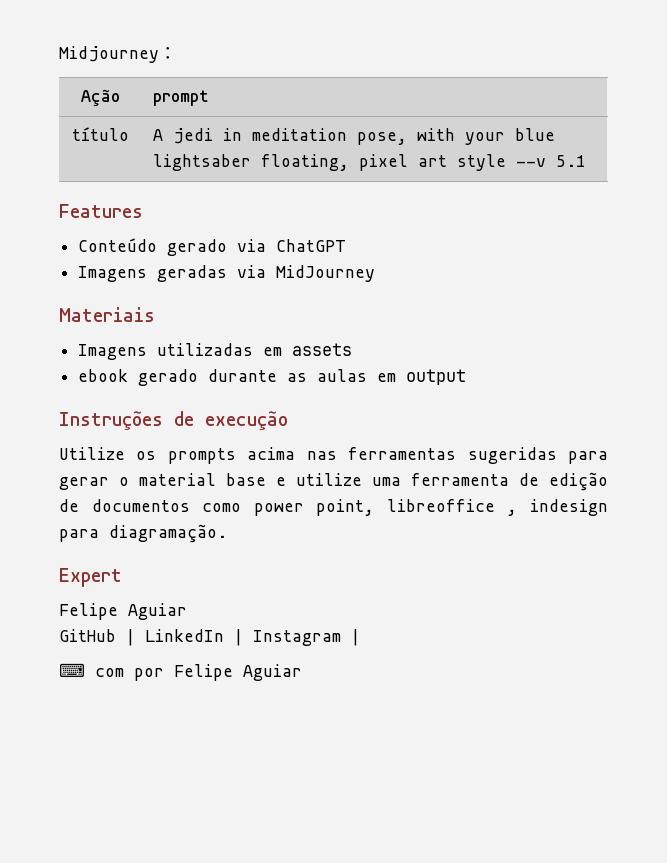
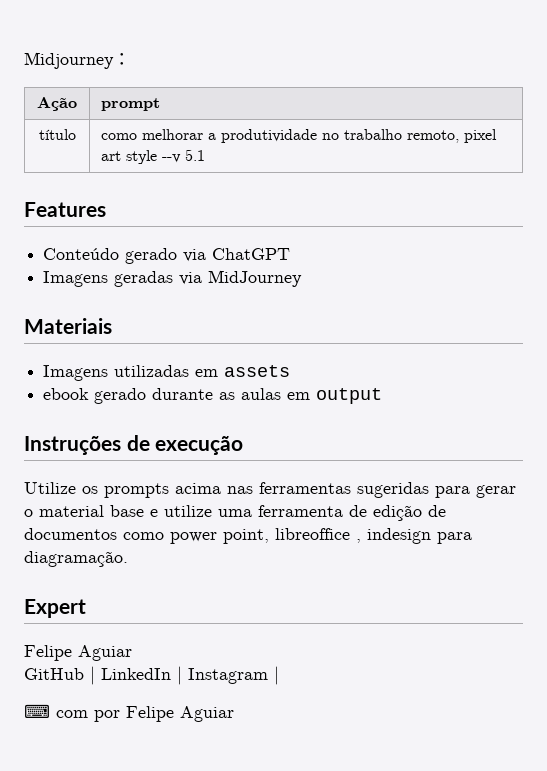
[153,128,556,145] [153,154,350,171] A jedi in meditation pose, with your blue lightsaber floating, -> [101,129,460,143] como melhorar a produtividade no trabalho remoto,

